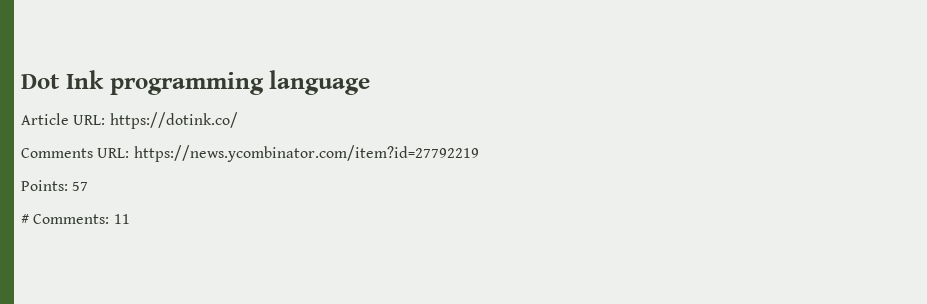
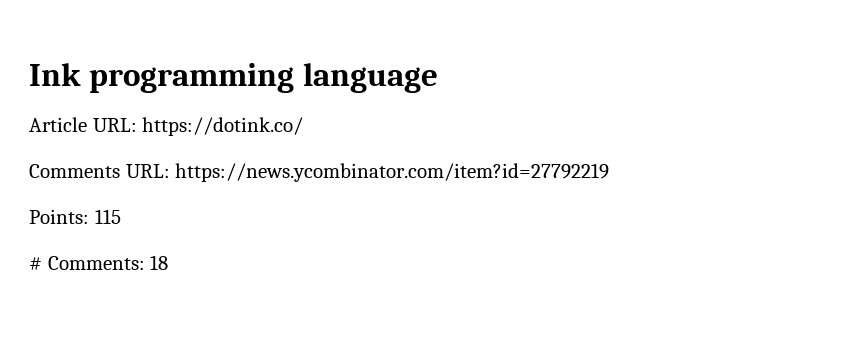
[21,74,60,89] Dot -> (29, 74) none
[72,181,89,191] 57 -> [94,209,121,224] 115
[113,214,130,224] 11 -> [150,255,169,270] 18

